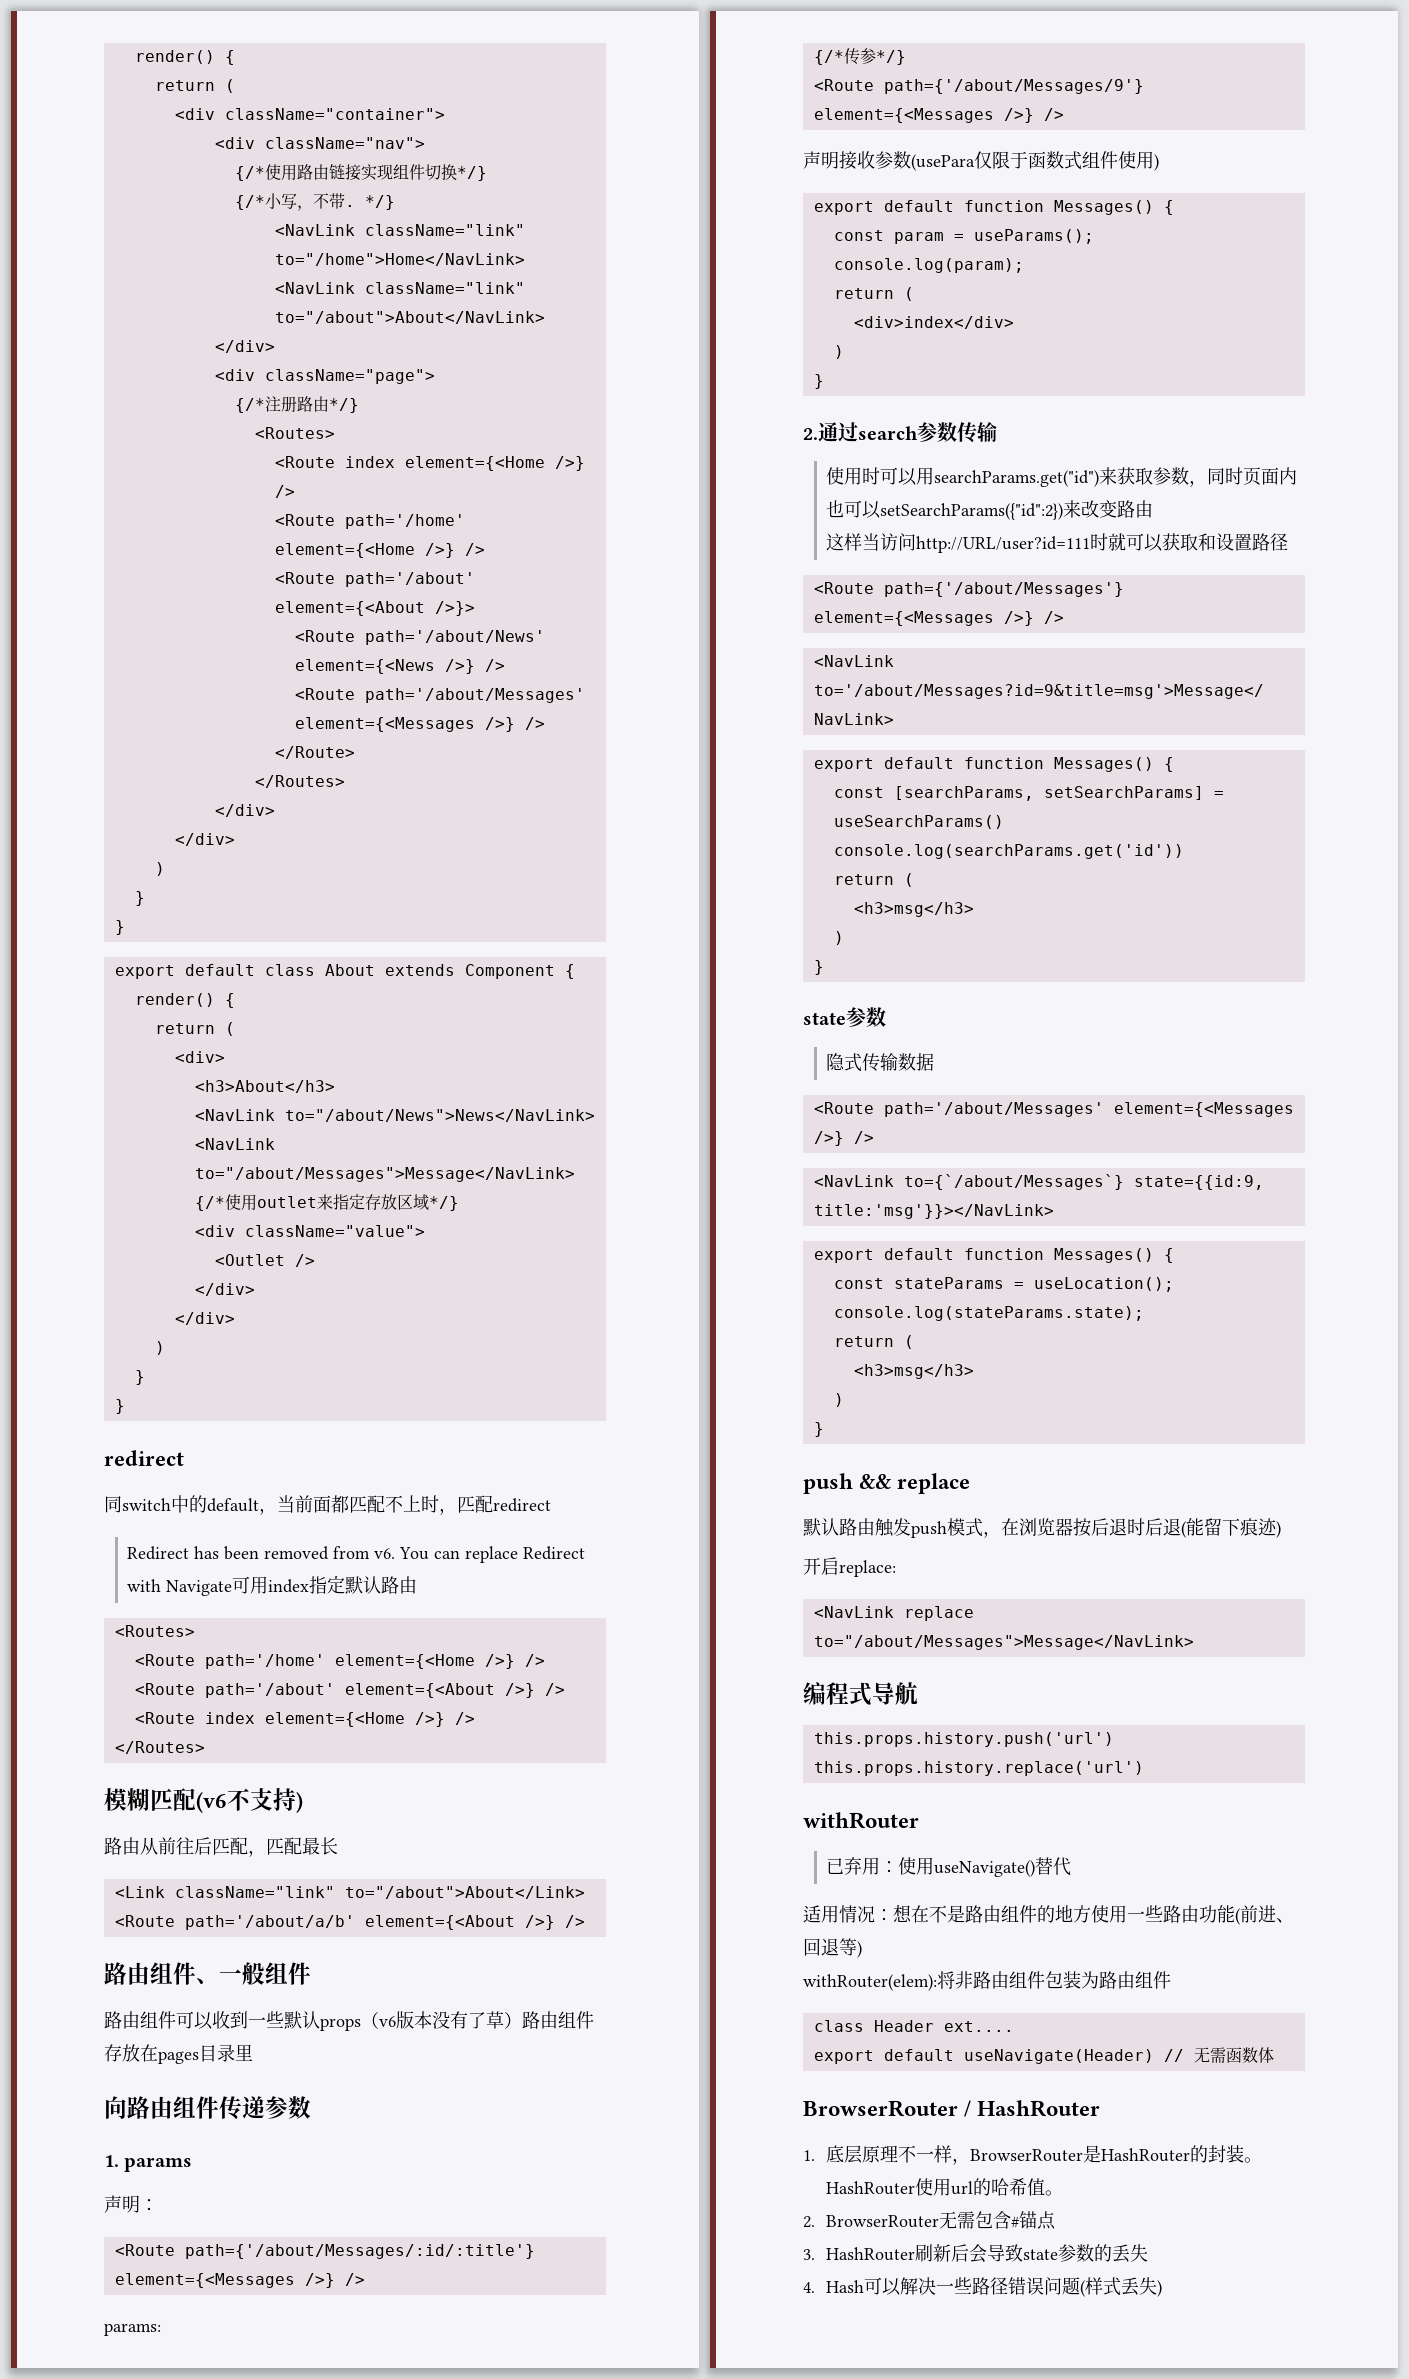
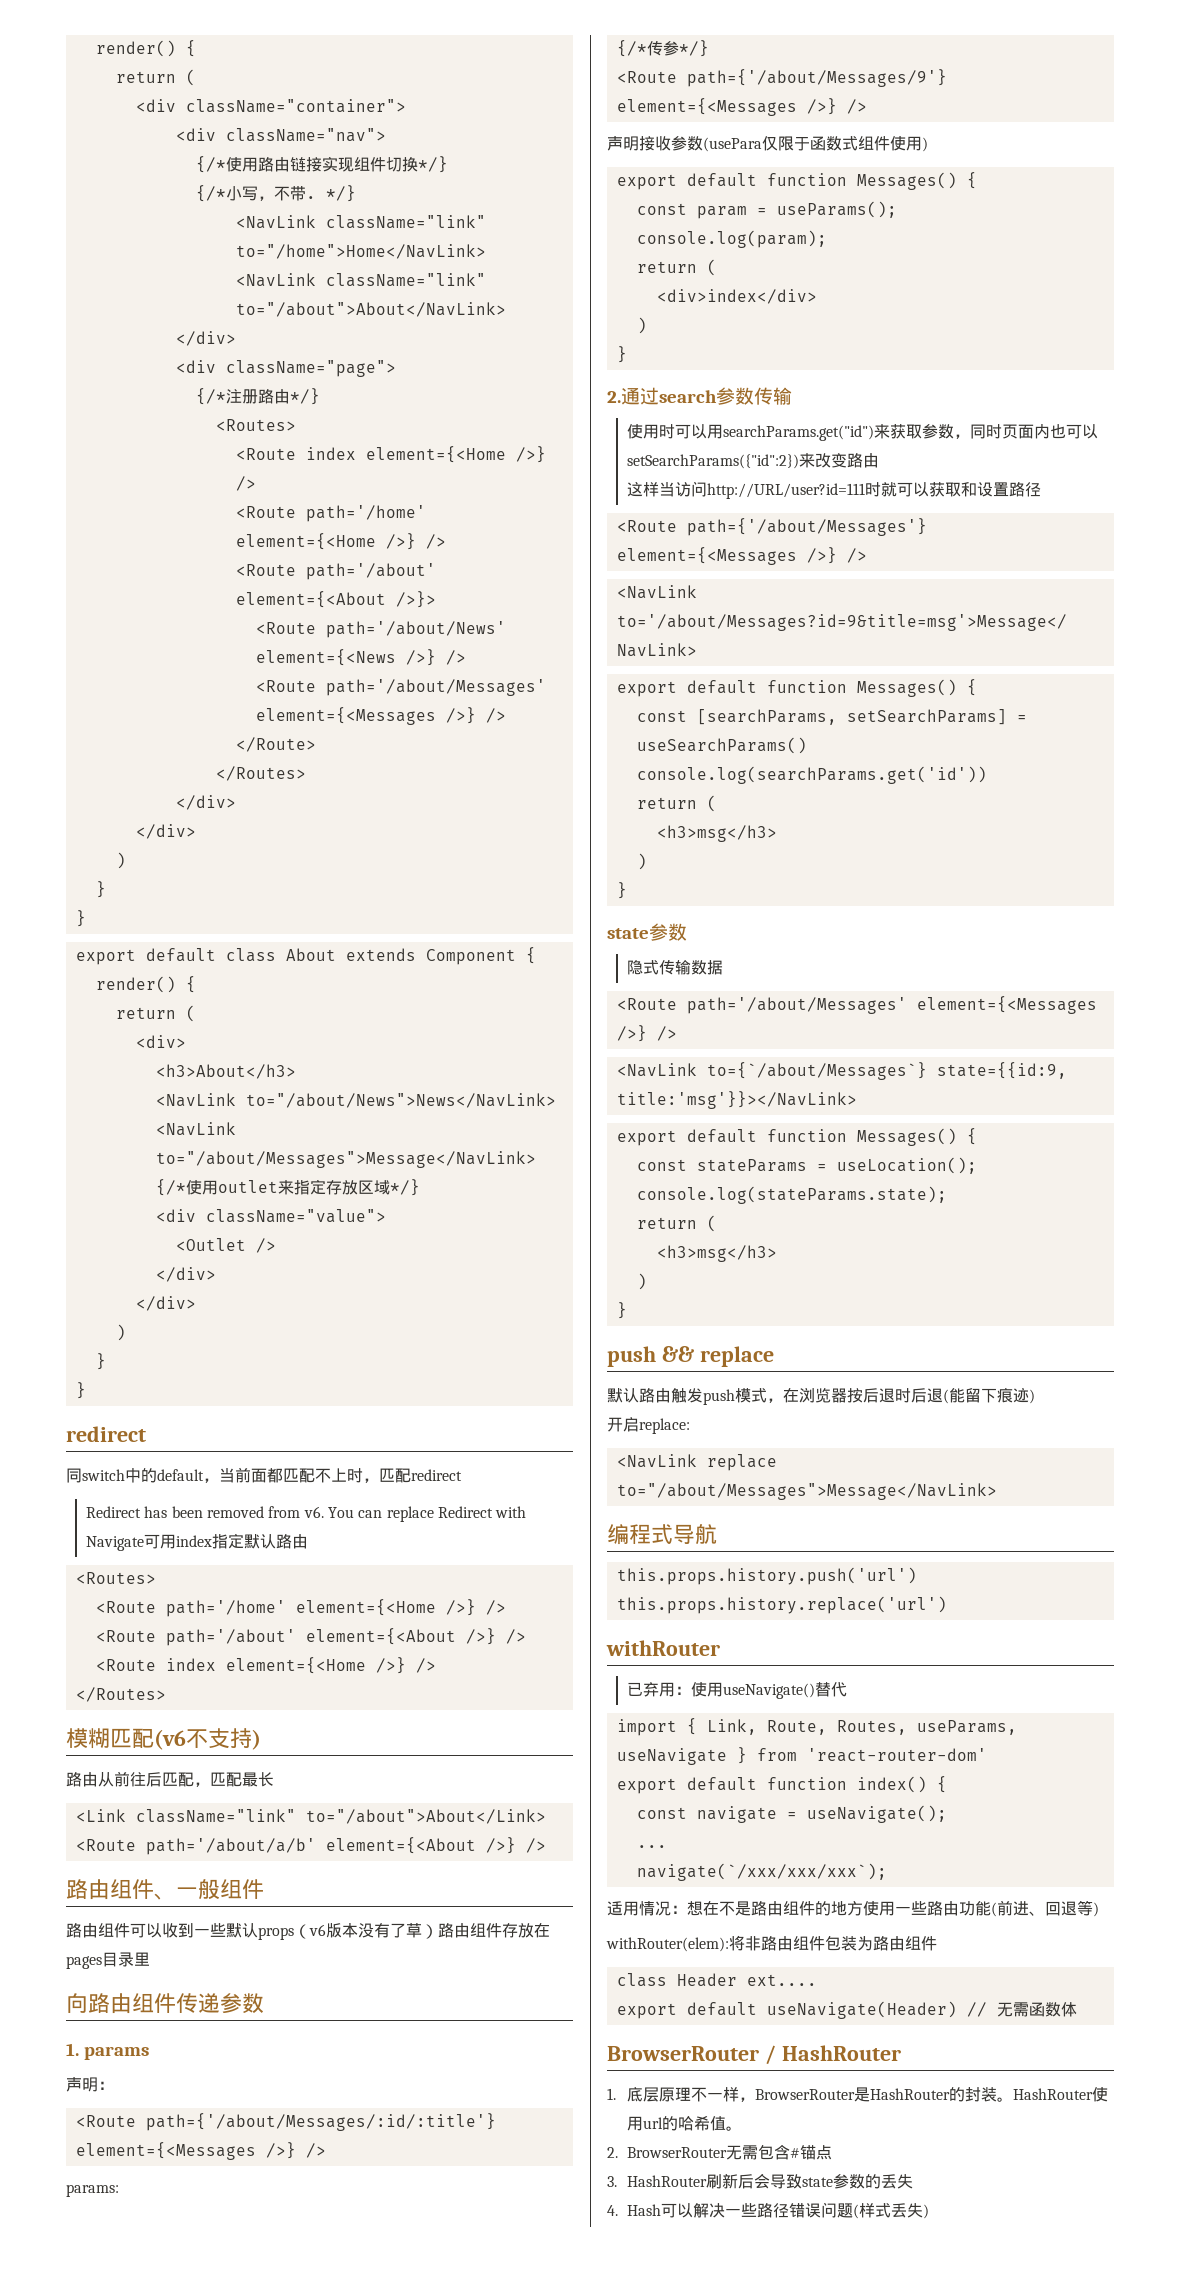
(1072, 1866) none -> [616,1718,1017,1736] [616,1747,987,1765] [616,1776,947,1794] [636,1805,947,1823] [636,1845,667,1848] [636,1863,887,1881] // import { Link, Route, Routes, useParams, useNavigate } from 'react-router-dom' // export default function index() { // const navigate = useNavigate(); // ... // navigate(`/xxx/xxx/xxx`);

